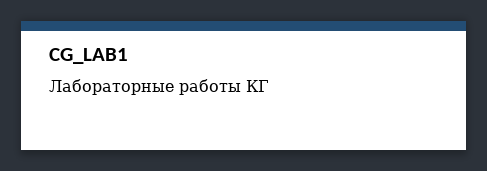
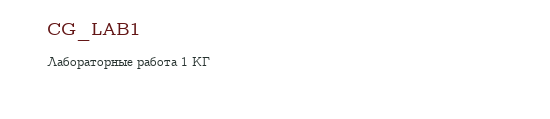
[179,79,241,95] работы -> [137,57,188,69] работа 1

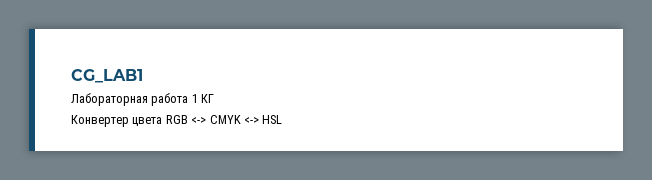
[47,57,133,69] Лабораторные -> [71,93,148,106] Лабораторная
(210, 61) none -> [71,115,283,127] // Конвертер цвета RGB <-> CMYK <-> HSL

